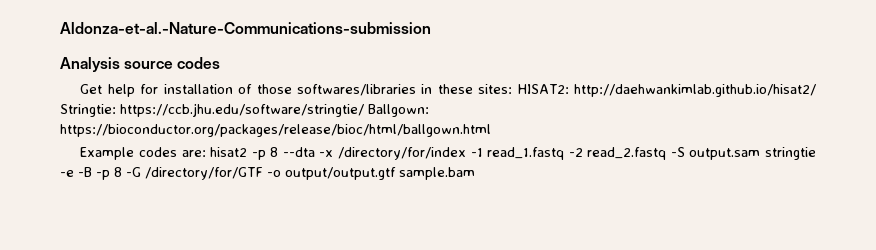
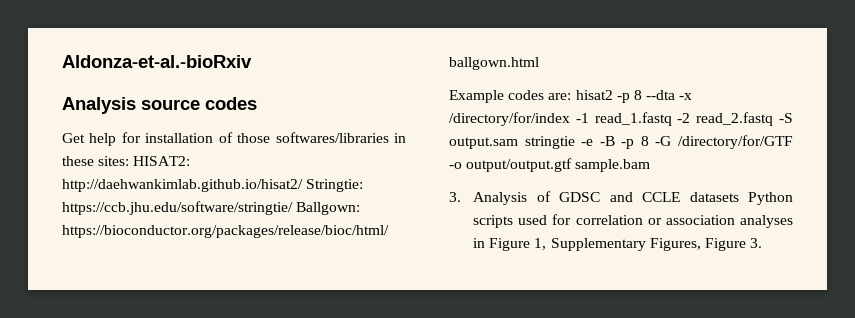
[60,22,431,34] Aldonza-et-al.-Nature-Communications-submission -> [62,55,252,68] Aldonza-et-al.-bioRxiv
(475, 173) none -> [449,191,793,205] [473,214,793,228] [473,238,763,251] // 3. Analysis of GDSC and CCLE datasets Python scripts used for correlation or association analyses in Figure 1, Supplementary Figures, Figure 3.

